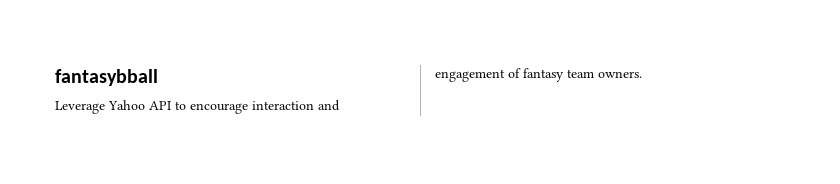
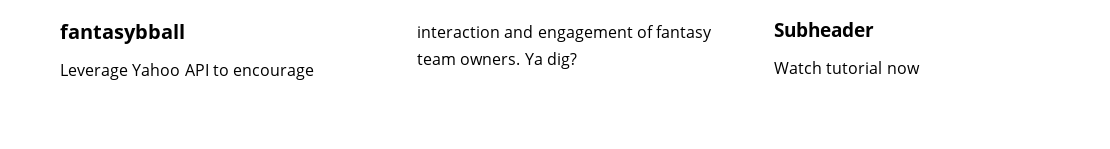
(642, 74) none -> [524,52,577,69] [774,22,874,37] [774,61,920,74] Ya dig? // Subheader // Watch tutorial now

